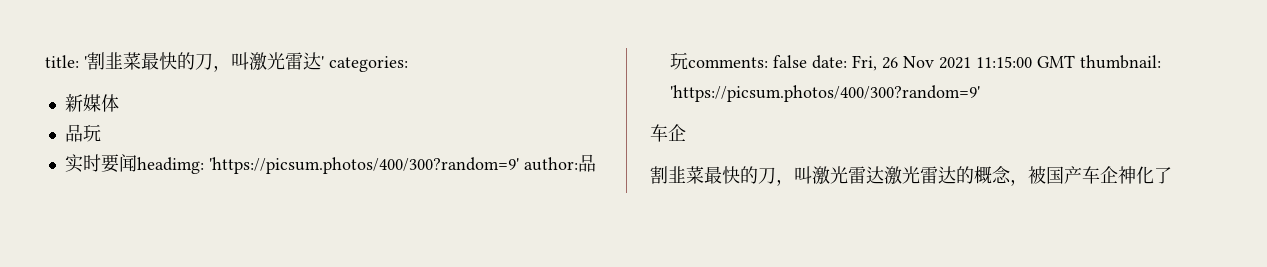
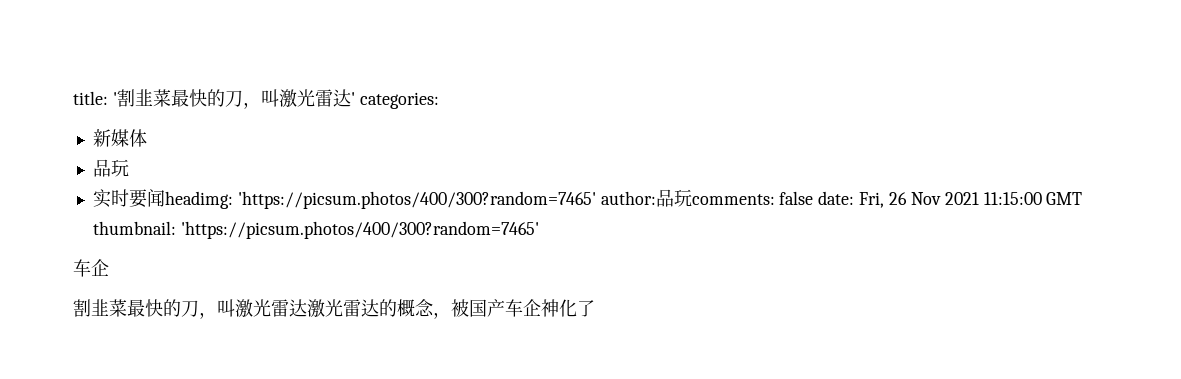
[208,157,519,174] 'https://picsum.photos/400/300?random=9' -> [237,191,596,209] 'https://picsum.photos/400/300?random=7465'
[669,85,980,102] 'https://picsum.photos/400/300?random=9' -> [180,221,539,239] 'https://picsum.photos/400/300?random=7465'

